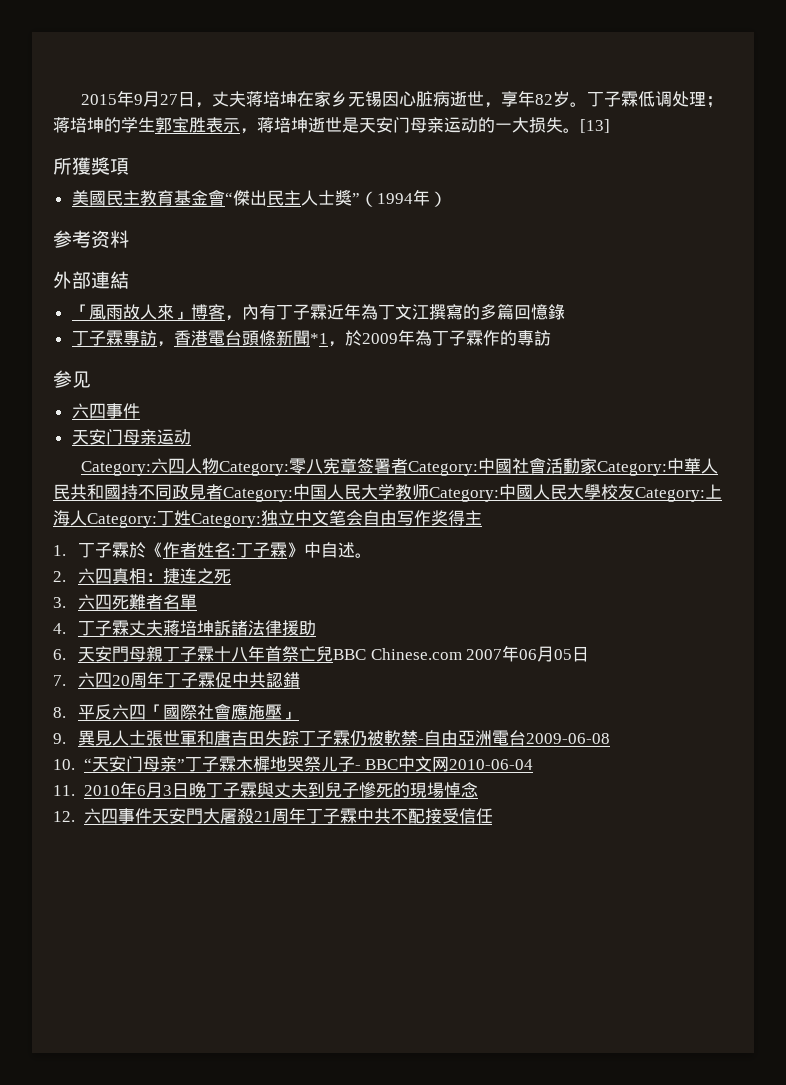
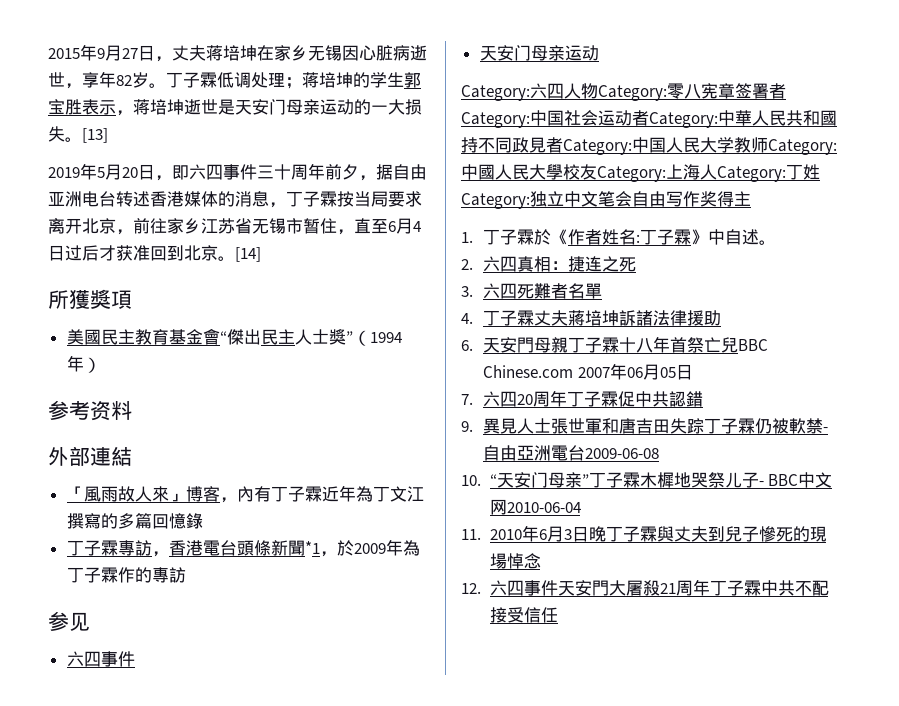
(610, 126) none -> [48,163,427,181] [48,191,422,208] [48,218,421,235] [48,245,261,262] // 2019年5月20日，即六四事件三十周年前夕，据自由亚洲电台转述香港媒体的消息，丁子霖按当局要求离开北京，前往家乡江苏省无锡市暂住，直至6月4日过后才获准回到北京。[14]
[495,457,598,474] 國社會活動家 -> [547,110,649,126] 国社会运动者
[53,703,300,720] // 8.平反六四「國際社會應施壓」 -> (704, 399) none

